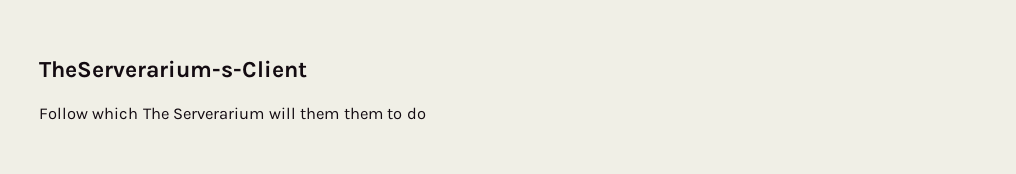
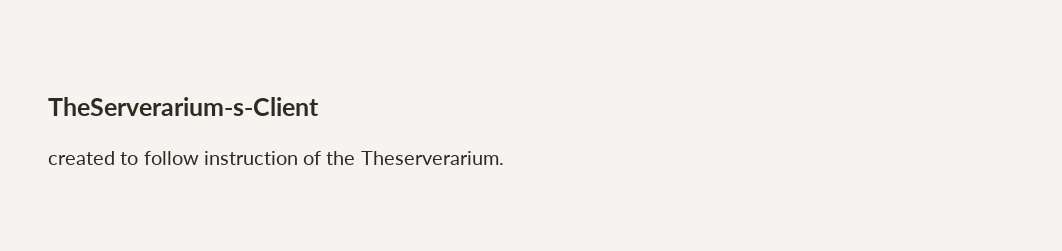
[39,107,426,120] Follow which The Serverarium will them them to do -> [48,151,504,165] created to follow instruction of the Theserverarium.

